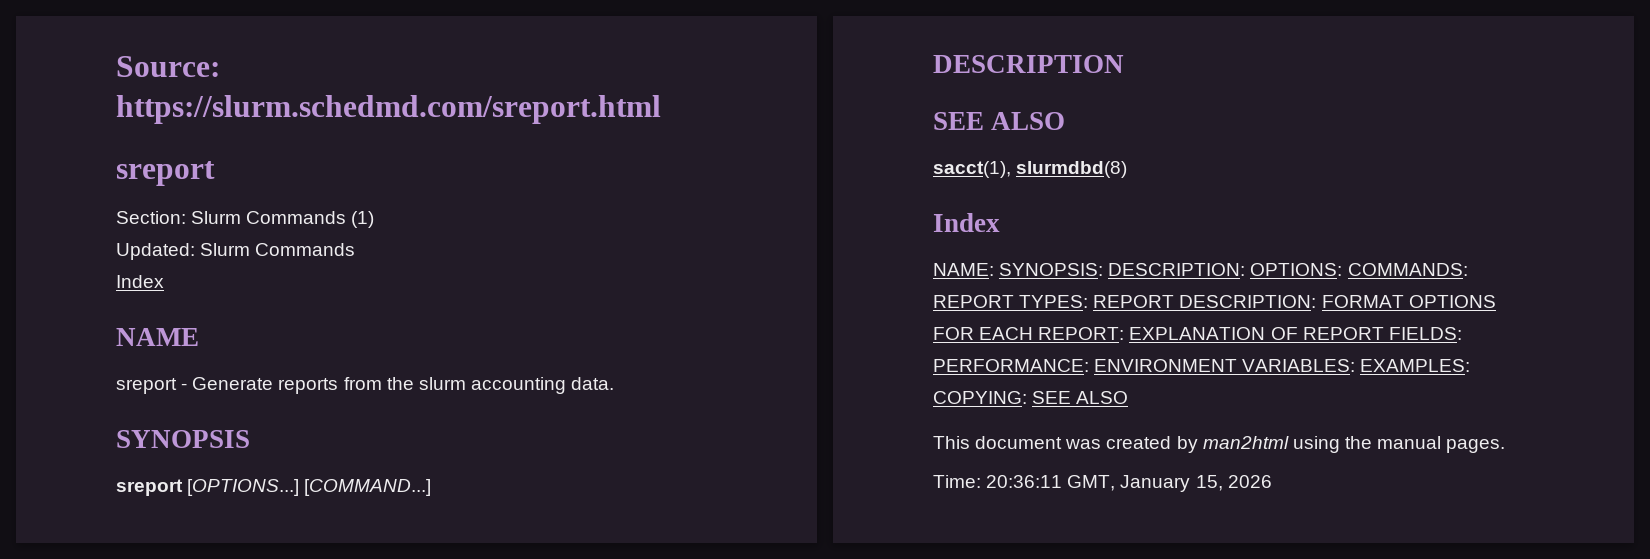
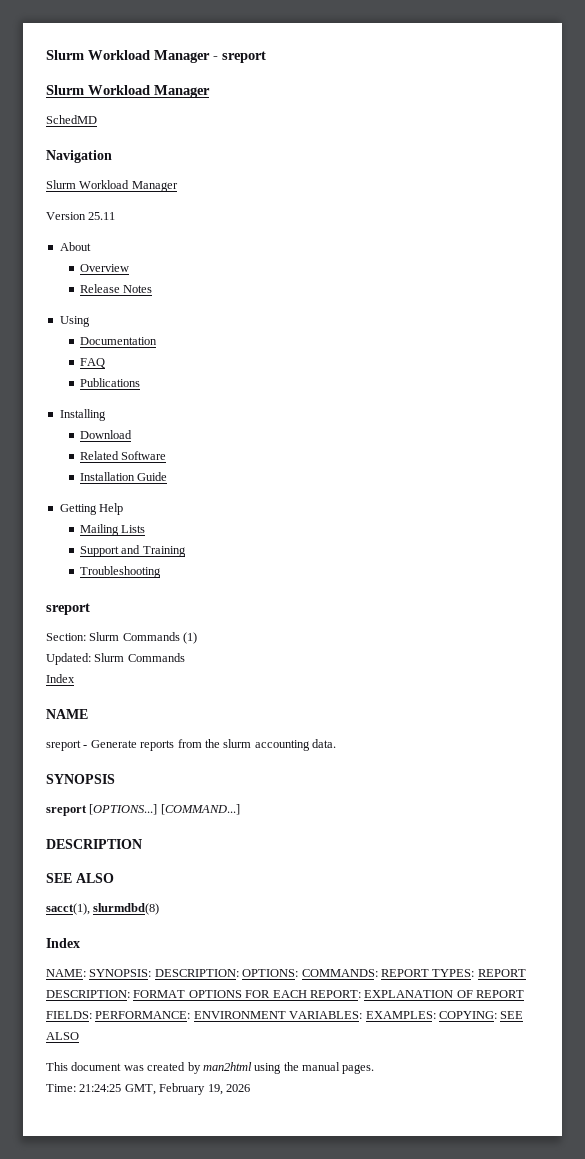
[116,56,220,77] [116,95,661,124] Source: https://slurm.schedmd.com/sreport.html -> [46,50,266,63] [46,85,210,98] [46,115,97,124] [46,150,112,163] [46,180,178,192] [46,212,116,220] [59,242,91,251] [79,264,129,272] [79,284,153,293] [59,316,90,327] [79,337,157,345] [79,358,105,368] [79,378,140,387] [59,409,106,421] [79,430,132,439] [79,451,167,460] [79,472,168,481] [59,503,124,515] [79,524,146,536] [79,545,186,557] [79,566,161,578] Slurm Workload Manager - sreport // Slurm Workload Manager // SchedMD // Navigation // Slurm Workload Manager // Version 25.11 // About // Overview // Release Notes // Using // Documentation // FAQ // Publications // Installing // Download // Related Software // Installation Guide // Getting Help // Mailing Lists // Support and Training // Troubleshooting
[986,475,1223,492] 20:36:11 GMT, January 15, -> [79,1083,223,1095] 21:24:25 GMT, February 19,

